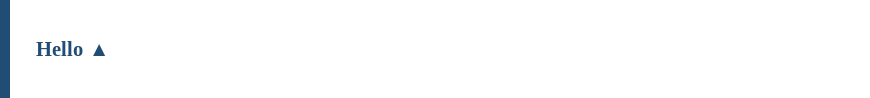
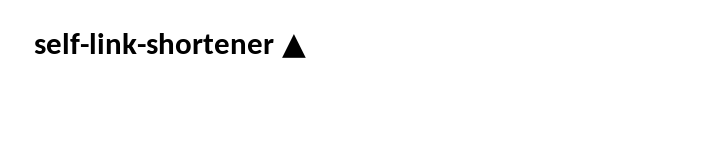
[36,41,83,56] Hello -> [34,33,274,54] self-link-shortener

